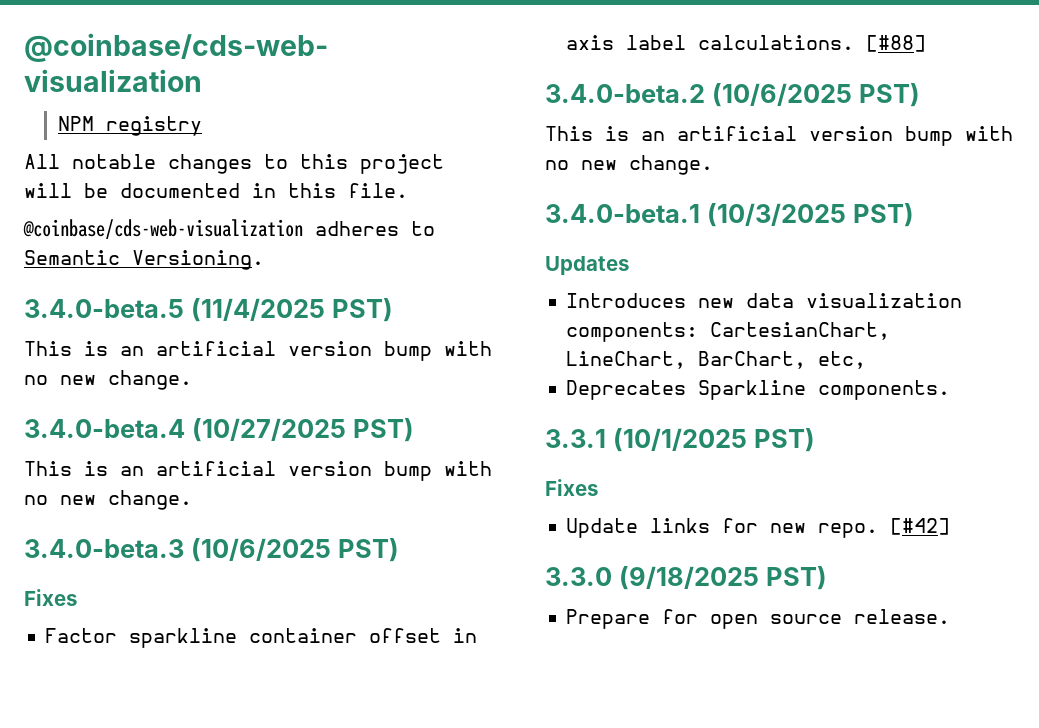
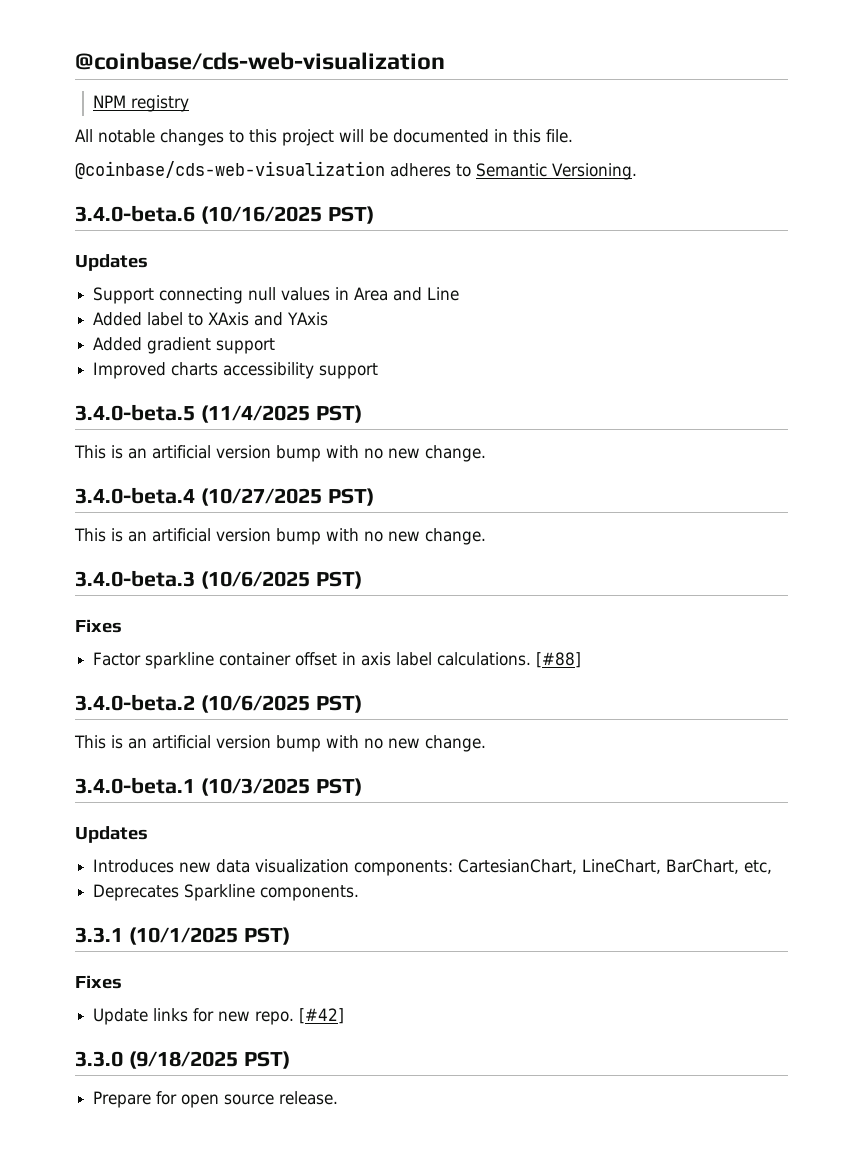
(264, 260) none -> [75,205,374,224] [75,254,148,271] [93,287,460,304] [93,312,329,326] [93,337,276,354] [93,362,379,379] // 3.4.0-beta.6 (10/16/2025 PST) // Updates // Support connecting null values in Area and Line // Added label to XAxis and YAxis // Added gradient support // Improved charts accessibility support

